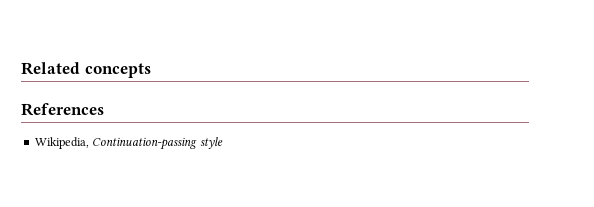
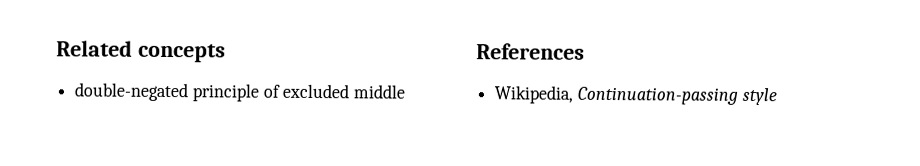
(151, 70) none -> [74,82,406,102] // double-negated principle of excluded middle

